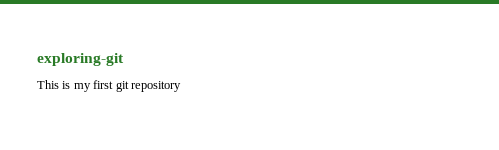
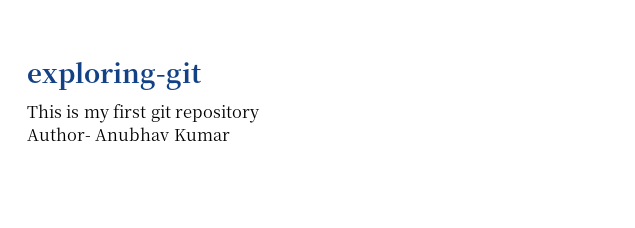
(181, 86) none -> [27,127,230,141] // Author- Anubhav Kumar

